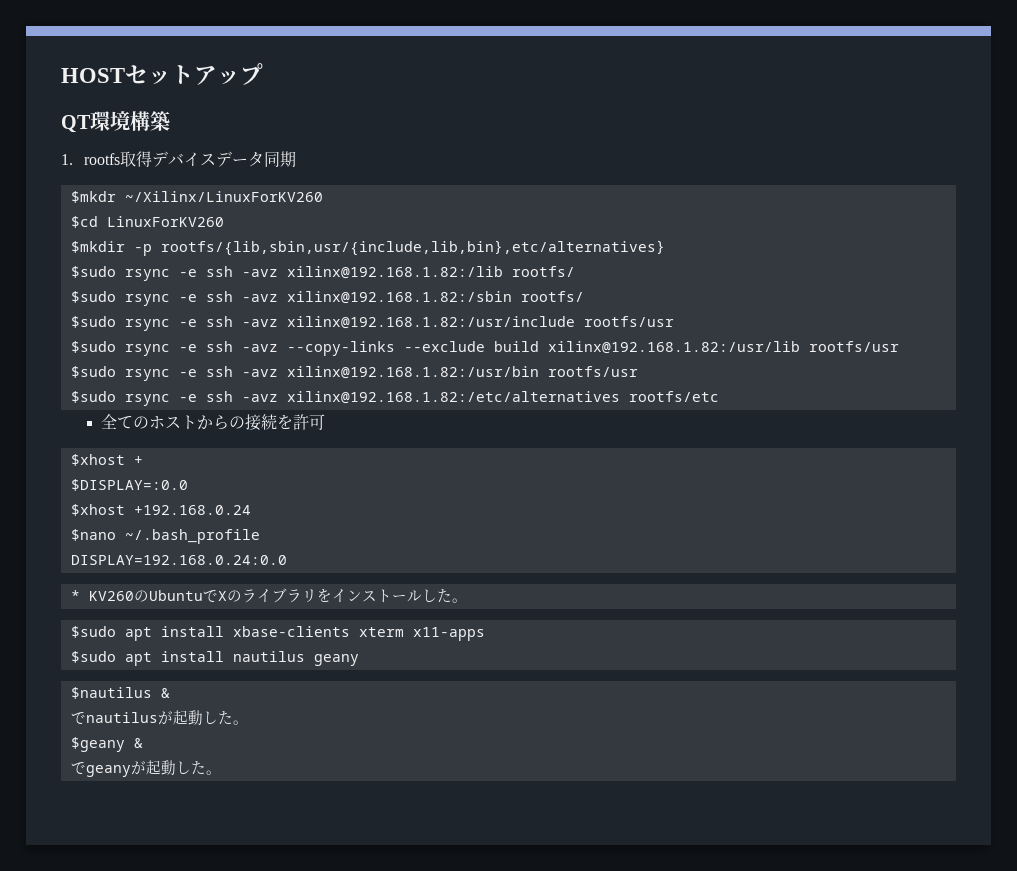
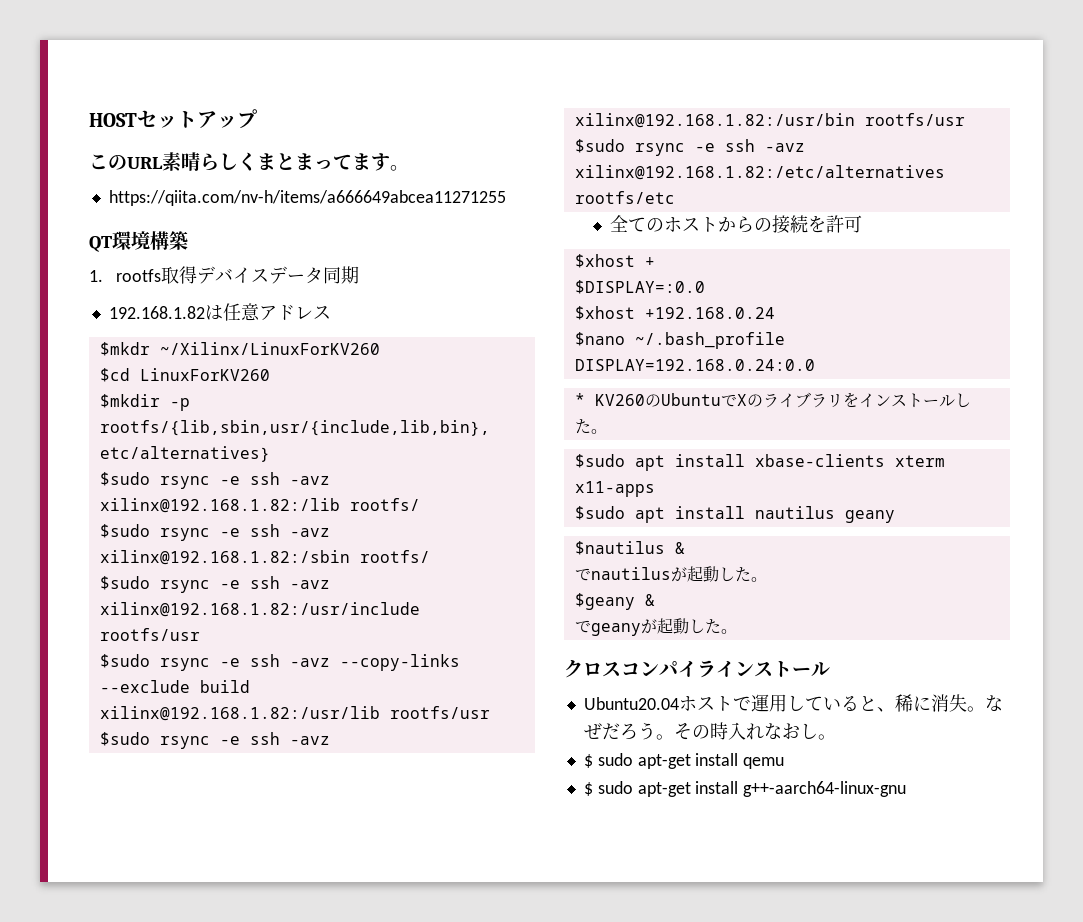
(263, 74) none -> [89,152,409,172] [108,190,506,206] // このURL素晴らしくまとまってます。 // https://qiita.com/nv-h/items/a666649abcea11271255
(296, 159) none -> [108,303,331,321] // 192.168.1.82は任意アドレス
(221, 772) none -> [564,659,830,678] [583,694,1003,712] [583,722,836,740] [583,753,785,769] [583,781,907,797] // クロスコンパイラインストール // Ubuntu20.04ホストで運用していると、稀に消失。なぜだろう。その時入れなおし。 // $ sudo apt-get install qemu // $ sudo apt-get install g++-aarch64-linux-gnu

